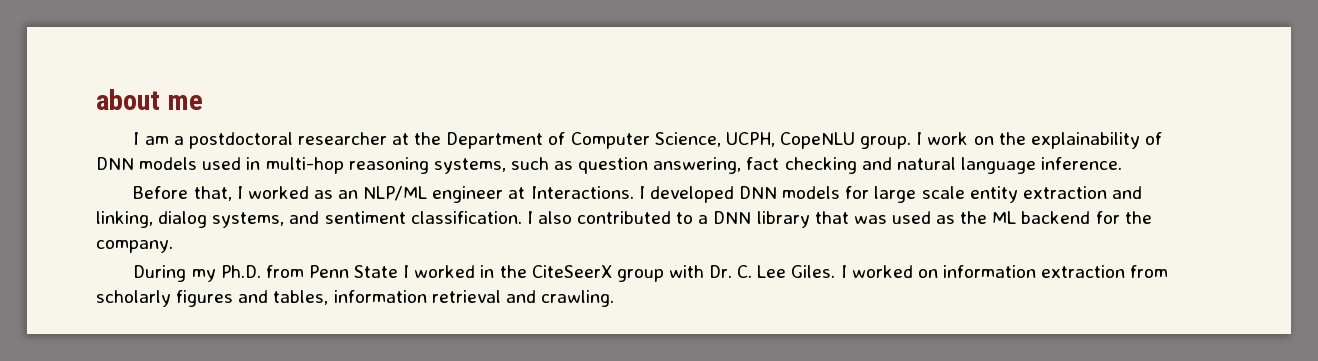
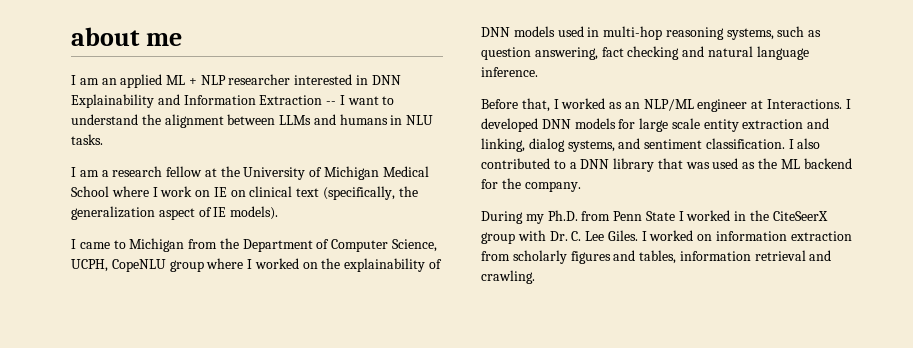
[173,132,410,149] a postdoctoral researcher at -> [101,74,401,88] [71,94,395,108] [71,114,434,128] [71,134,103,145] [71,166,429,180] [71,186,418,200] [71,206,279,220] [71,238,218,252] an applied ML + NLP researcher interested in DNN Explainability and Information Extraction -- I want to understand the alignment between LLMs and humans in NLU tasks. // I am a research fellow at the University of Michigan Medical School where I work on IE on clinical text (specifically, the generalization aspect of IE models). // I came to Michigan from
[860,132,969,149] group. I work -> [169,258,299,272] group where I worked

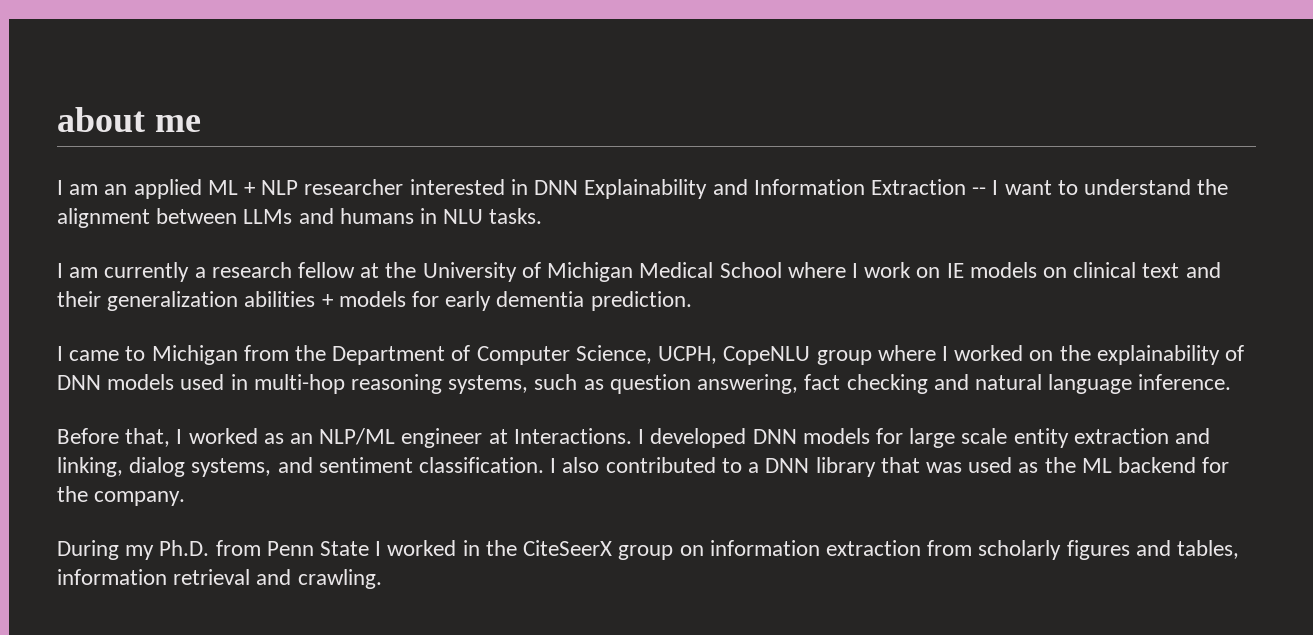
(99, 173) none -> [104,262,190,282] currently
(227, 192) none -> [969,262,1037,278] models
[323,186,418,200] [71,206,279,220] (specifically, the generalization aspect of IE models). -> [1185,262,1221,278] [57,291,692,311] and their generalization abilities + models for early dementia prediction.
[517,230,694,241] with Dr. C. Lee Giles. I worked -> (674, 552) none

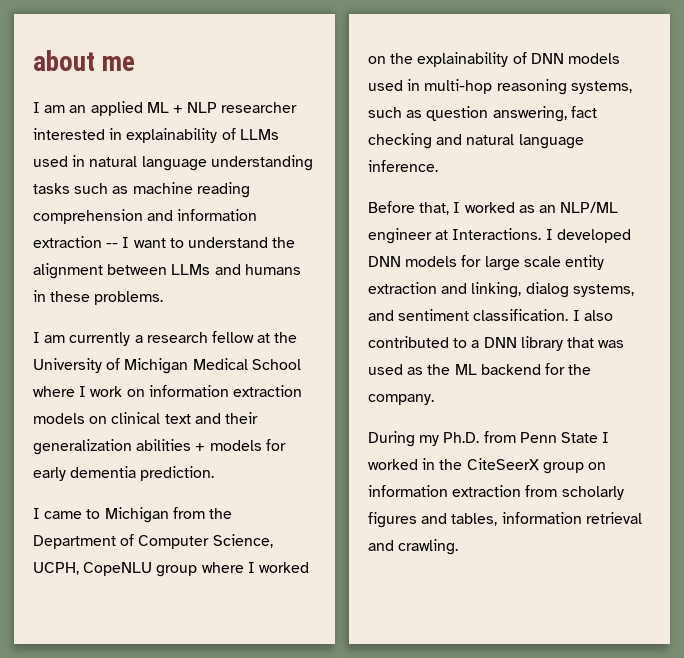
[534,179,966,199] DNN Explainability and Information Extraction -> [126,128,279,143] [33,155,313,171] [33,182,250,198] [33,209,258,224] [33,236,102,248] explainability of LLMs used in natural language understanding tasks such as machine reading comprehension and information extraction
[443,208,543,224] NLU tasks. -> [50,291,164,305] these problems.
[946,263,964,278] IE -> [148,385,302,397] information extraction

